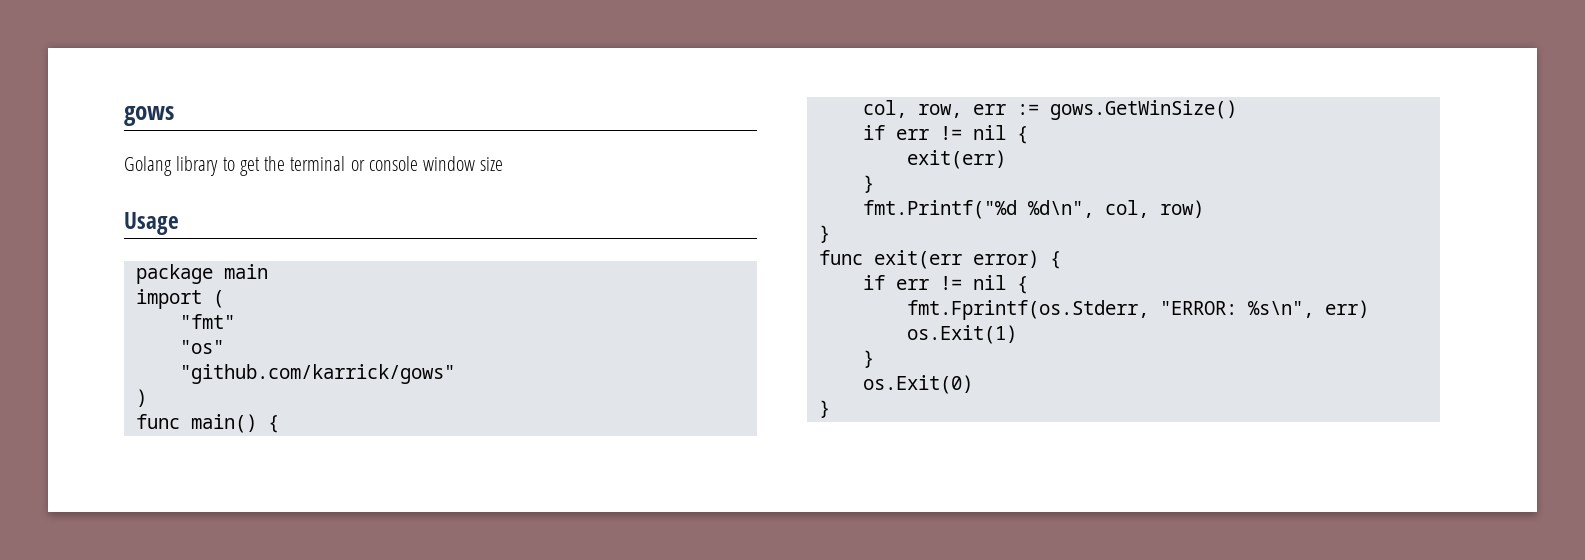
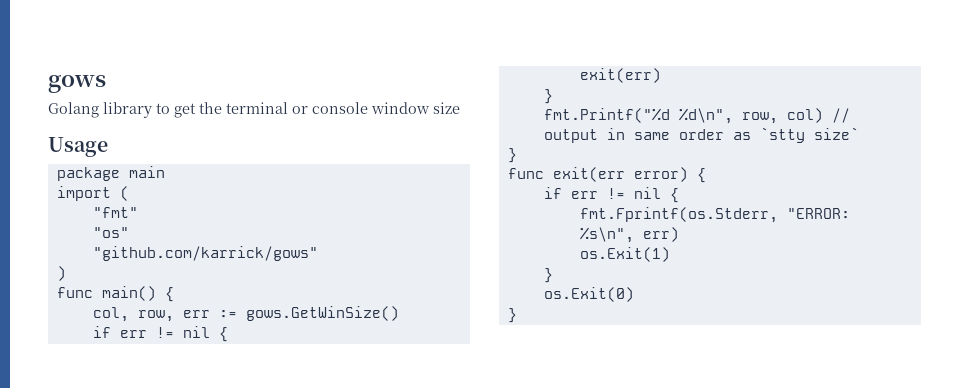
[1104,200,1204,218] col, row) -> [741,108,850,124] [543,127,859,143] row, col) // output in same order as `stty size`

